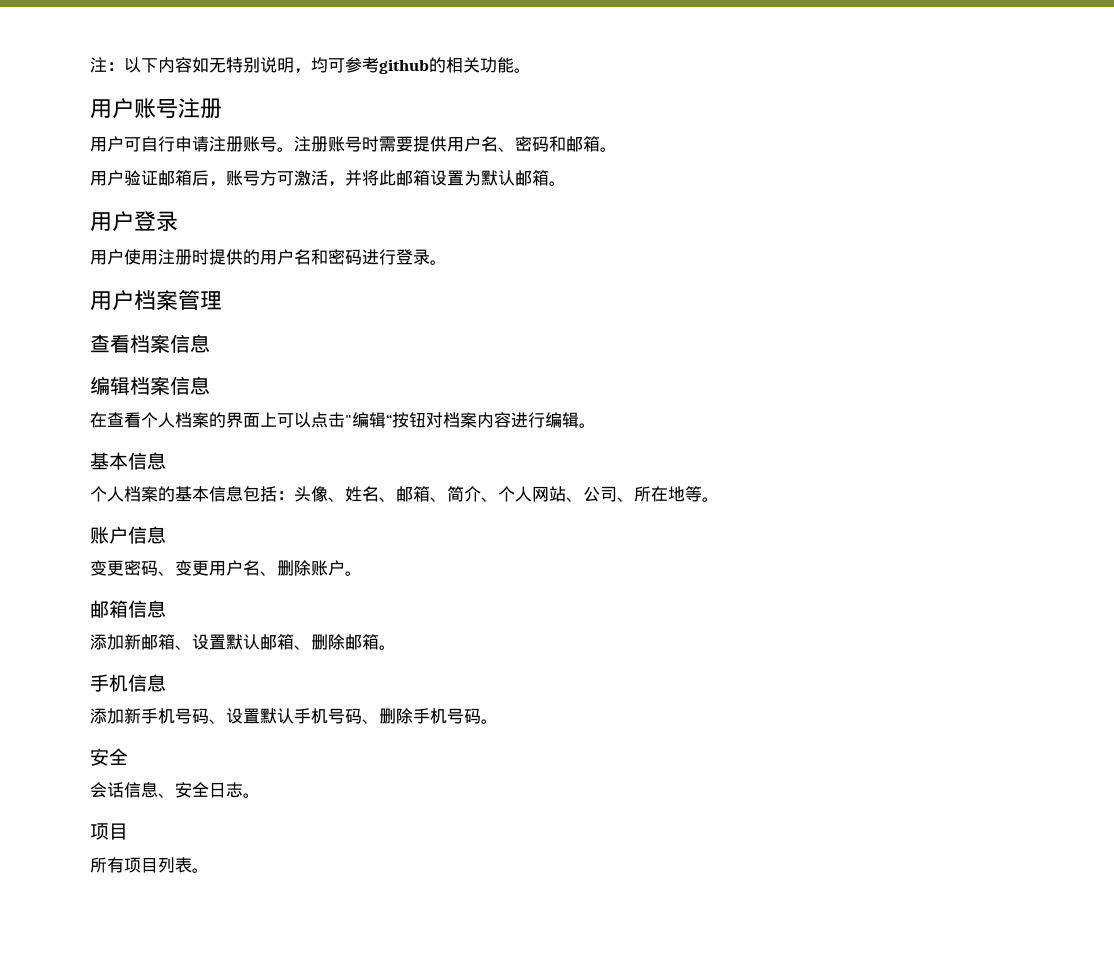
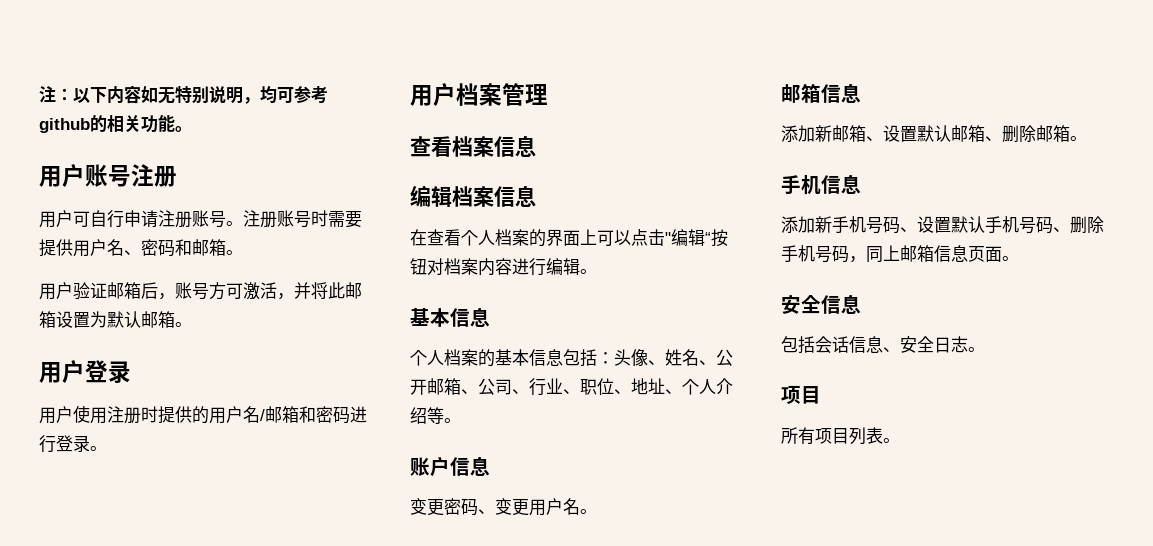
(311, 257) none -> [260,406,299,423] /邮箱
[396,486,685,502] 邮箱、简介、个人网站、公司、所在地 -> [716,349,733,366] [410,378,733,396] [410,407,427,424] 公开邮箱、公司、行业、职位、地址、个人介绍
[260,560,345,576] 、删除账户 -> (580, 506) none
(481, 716) none -> [849,245,1002,263] ，同上邮箱信息页面
(128, 756) // -> [821,294,861,314] [781,336,815,353] 信息 // 包括

